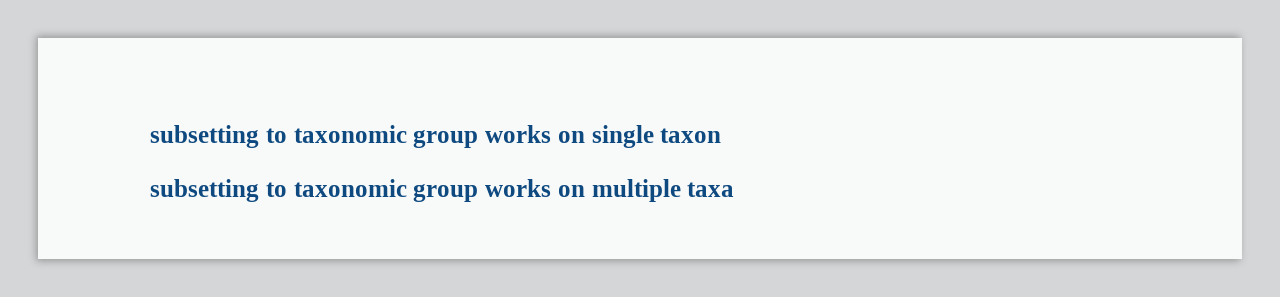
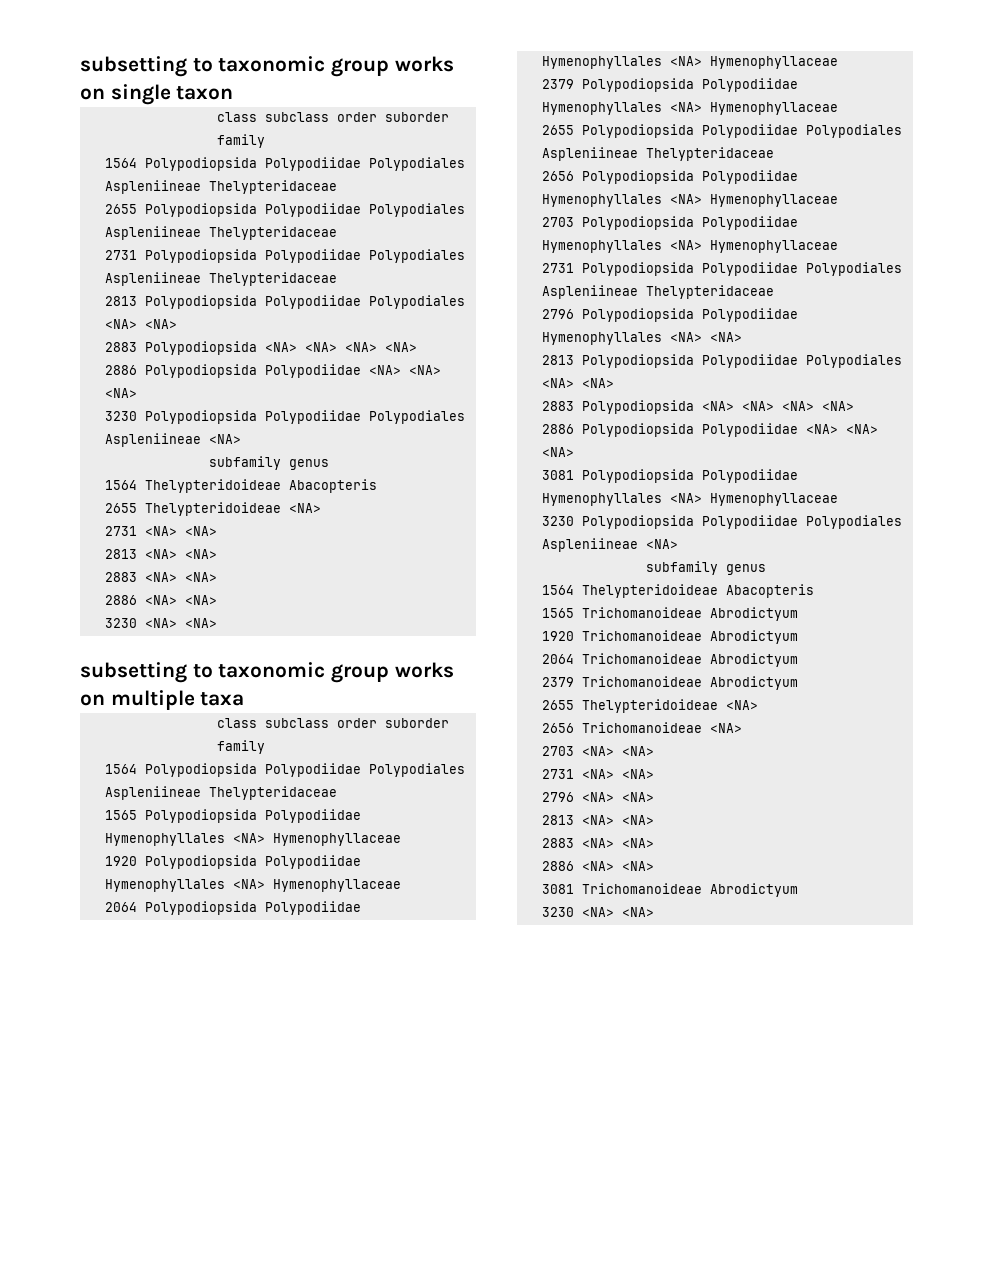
(722, 135) none -> [217,112,449,122] [217,134,265,148] [105,157,465,171] [105,180,337,194] [105,203,465,217] [105,226,337,240] [105,249,465,263] [105,272,337,286] [105,295,465,309] [105,319,177,329] [105,341,417,355] [105,364,441,378] [105,388,137,398] [105,410,465,424] [105,433,241,447] [209,456,329,470] [105,479,377,493] [105,502,321,516] [105,526,217,536] [105,549,217,559] [105,572,217,582] [105,595,217,605] [105,618,217,628] // class subclass order suborder family // 1564 Polypodiopsida Polypodiidae Polypodiales Aspleniineae Thelypteridaceae // 2655 Polypodiopsida Polypodiidae Polypodiales Aspleniineae Thelypteridaceae // 2731 Polypodiopsida Polypodiidae Polypodiales Aspleniineae Thelypteridaceae // 2813 Polypodiopsida Polypodiidae Polypodiales <NA> <NA> // 2883 Polypodiopsida <NA> <NA> <NA> <NA> // 2886 Polypodiopsida Polypodiidae <NA> <NA> <NA> // 3230 Polypodiopsida Polypodiidae Polypodiales Aspleniineae <NA> // subfamily genus // 1564 Thelypteridoideae Abacopteris // 2655 Thelypteridoideae <NA> // 2731 <NA> <NA> // 2813 <NA> <NA> // 2883 <NA> <NA> // 2886 <NA> <NA> // 3230 <NA> <NA>
(735, 189) none -> [217,718,449,728] [217,740,265,754] [105,763,465,777] [105,786,337,800] [105,809,361,823] [105,833,401,846] [105,855,361,869] [105,879,401,892] [105,901,361,915] [542,56,838,69] [542,78,798,92] [542,102,838,115] [542,124,902,138] [542,147,774,161] [542,170,798,184] [542,194,838,207] [542,216,798,230] [542,240,838,253] [542,262,902,276] [542,285,774,299] [542,308,798,322] [542,332,742,345] [542,354,902,368] [542,378,614,388] [542,400,854,414] [542,423,878,437] [542,447,574,457] [542,469,798,483] [542,493,838,506] [542,515,902,529] [542,538,678,552] [646,561,766,575] [542,584,814,598] [542,607,798,621] [542,630,798,644] [542,653,798,667] [542,676,798,690] [542,699,758,713] [542,722,742,733] [542,746,654,756] [542,769,654,779] [542,792,654,802] [542,815,654,825] [542,838,654,848] [542,861,654,871] [542,883,798,897] [542,907,654,917] // class subclass order suborder family // 1564 Polypodiopsida Polypodiidae Polypodiales Aspleniineae Thelypteridaceae // 1565 Polypodiopsida Polypodiidae Hymenophyllales <NA> Hymenophyllaceae // 1920 Polypodiopsida Polypodiidae Hymenophyllales <NA> Hymenophyllaceae // 2064 Polypodiopsida Polypodiidae Hymenophyllales <NA> Hymenophyllaceae // 2379 Polypodiopsida Polypodiidae Hymenophyllales <NA> Hymenophyllaceae // 2655 Polypodiopsida Polypodiidae Polypodiales Aspleniineae Thelypteridaceae // 2656 Polypodiopsida Polypodiidae Hymenophyllales <NA> Hymenophyllaceae // 2703 Polypodiopsida Polypodiidae Hymenophyllales <NA> Hymenophyllaceae // 2731 Polypodiopsida Polypodiidae Polypodiales Aspleniineae Thelypteridaceae // 2796 Polypodiopsida Polypodiidae Hymenophyllales <NA> <NA> // 2813 Polypodiopsida Polypodiidae Polypodiales <NA> <NA> // 2883 Polypodiopsida <NA> <NA> <NA> <NA> // 2886 Polypodiopsida Polypodiidae <NA> <NA> <NA> // 3081 Polypodiopsida Polypodiidae Hymenophyllales <NA> Hymenophyllaceae // 3230 Polypodiopsida Polypodiidae Polypodiales Aspleniineae <NA> // subfamily genus // 1564 Thelypteridoideae Abacopteris // 1565 Trichomanoideae Abrodictyum // 1920 Trichomanoideae Abrodictyum // 2064 Trichomanoideae Abrodictyum // 2379 Trichomanoideae Abrodictyum // 2655 Thelypteridoideae <NA> // 2656 Trichomanoideae <NA> // 2703 <NA> <NA> // 2731 <NA> <NA> // 2796 <NA> <NA> // 2813 <NA> <NA> // 2883 <NA> <NA> // 2886 <NA> <NA> // 3081 Trichomanoideae Abrodictyum // 3230 <NA> <NA>

